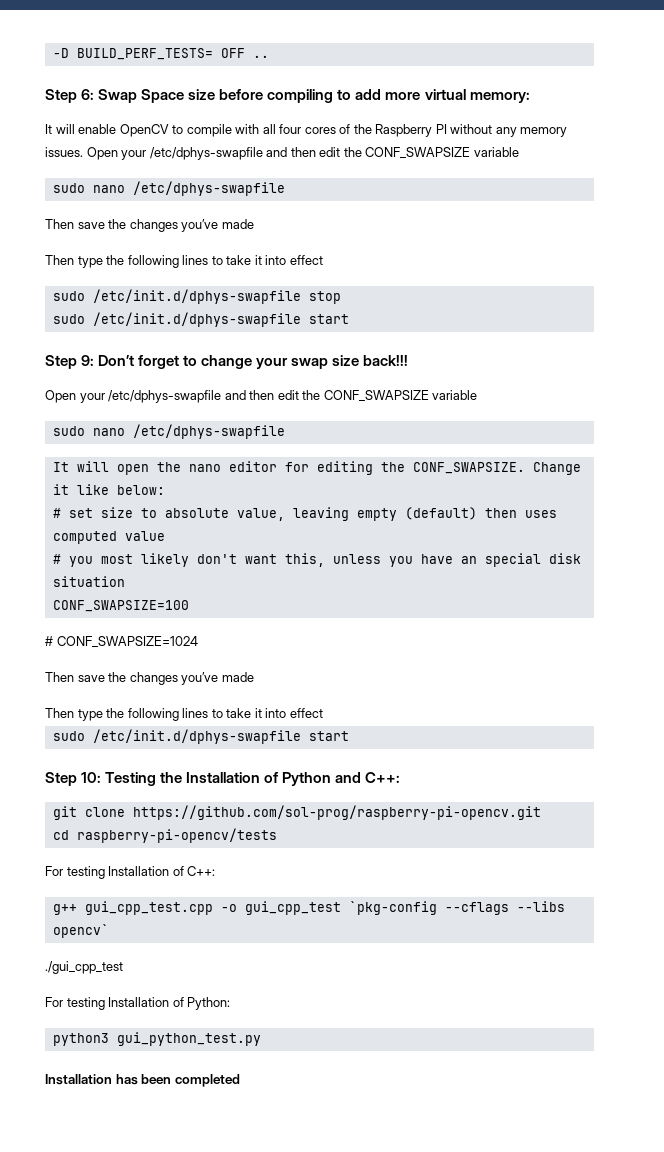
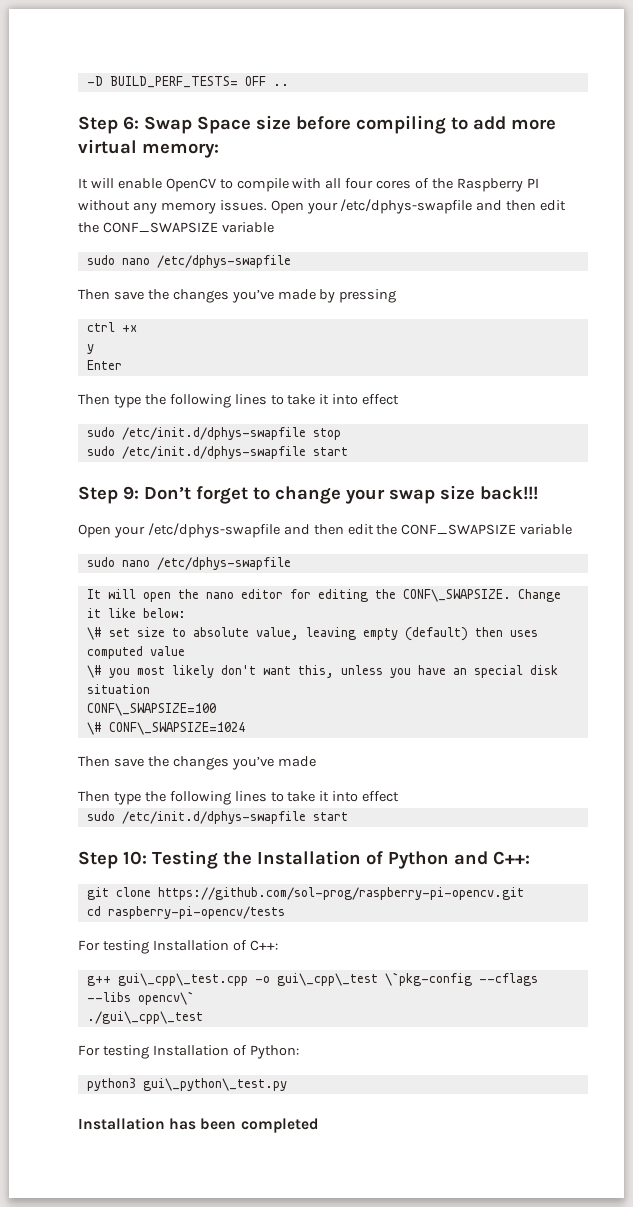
(254, 224) none -> [319,289,397,303] [86,322,137,332] [86,344,94,354] [86,360,122,370] by pressing // ctrl +x // y // Enter
[412,462,525,474] CONF_SWAPSIZE. -> [402,589,511,602] CONF\_SWAPSIZE.
[52,508,61,518] # -> [86,627,102,640] \#
[52,554,61,564] # -> [86,665,102,678] \#
[52,600,189,612] [45,636,198,648] CONF_SWAPSIZE=100 // # CONF_SWAPSIZE=1024 -> [86,703,216,716] [86,722,245,735] CONF\_SWAPSIZE=100 // \# CONF\_SWAPSIZE=1024
[84,901,565,915] [52,924,109,938] [45,961,123,974] gui_cpp_test.cpp -o gui_cpp_test `pkg-config --cflags --libs opencv` // ./gui_cpp_test -> [117,972,538,986] [86,991,194,1005] [86,1011,203,1024] gui\_cpp\_test.cpp -o gui\_cpp\_test \`pkg-config --cflags --libs opencv\` // ./gui\_cpp\_test
[116,1032,261,1046] gui_python_test.py -> [142,1078,287,1091] gui\_python\_test.py

